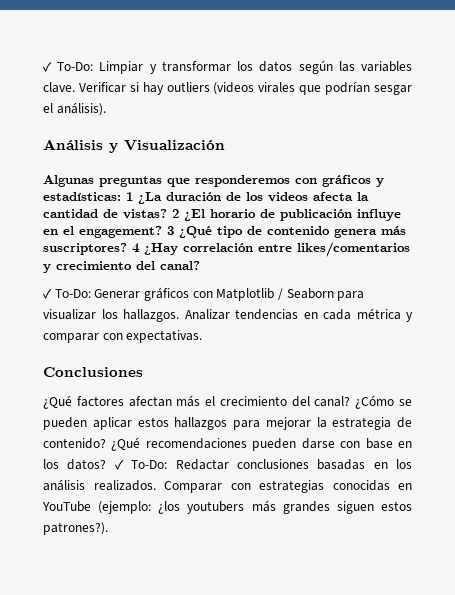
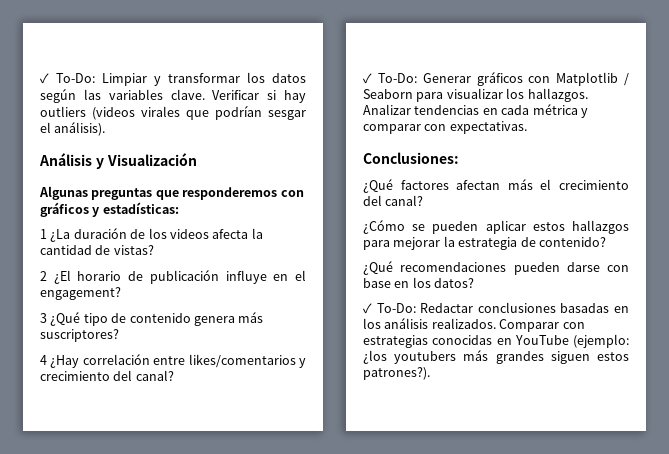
(121, 196) none -> (179, 208) //
(167, 214) none -> (154, 250) //
(162, 232) none -> (121, 293) //
(127, 249) none -> (119, 335) //
[43,367,143,377] Conclusiones -> [363,152,459,164] Conclusiones:
(351, 401) none -> (424, 200) //
(106, 443) none -> (606, 242) //
(107, 464) none -> (475, 283) //

